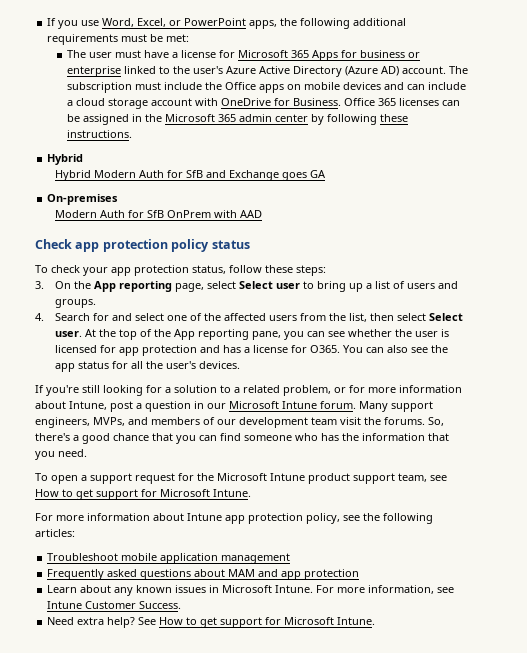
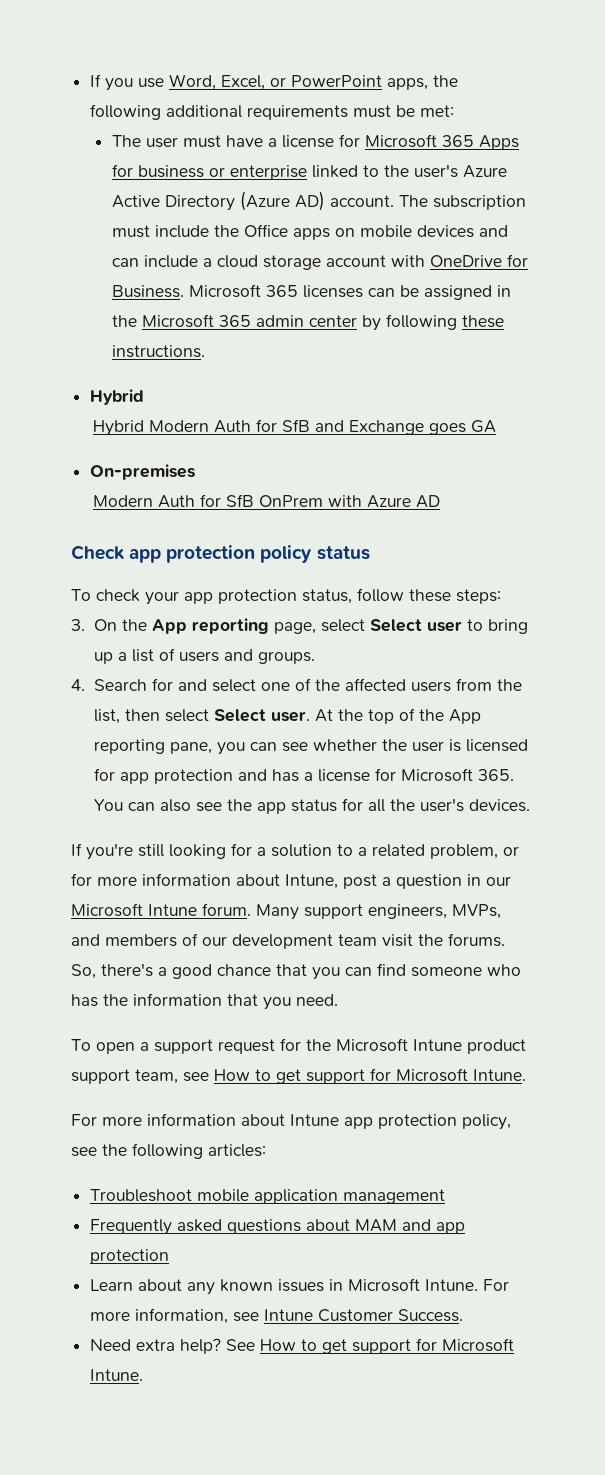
[344,98,376,106] Office -> [189,284,262,298] Microsoft
[240,210,263,218] AAD -> [366,495,440,508] Azure AD
[310,345,341,353] O365. -> [400,768,514,782] Microsoft 365.

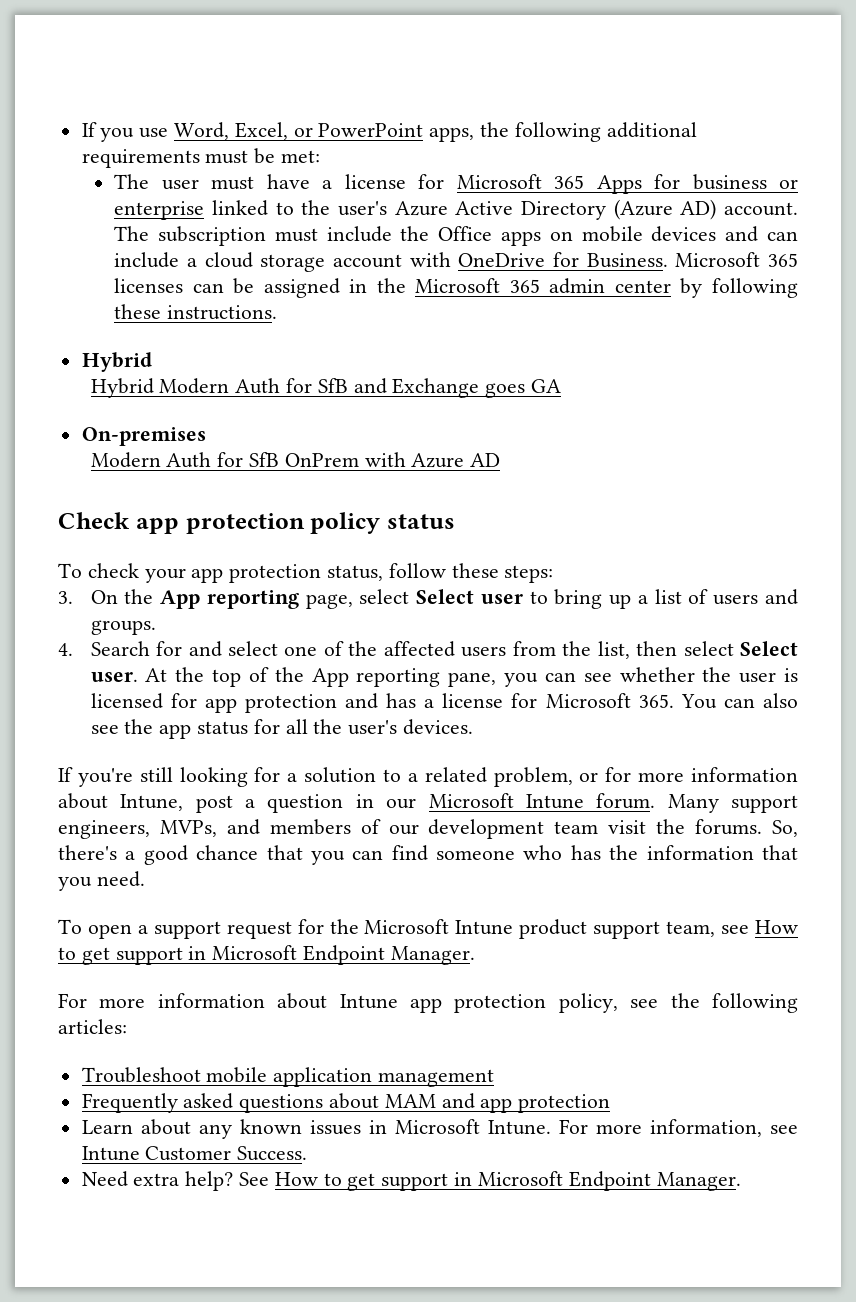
[370,1068,526,1082] for Microsoft Intune. -> [188,945,475,965] in Microsoft Endpoint Manager.
[416,1338,515,1352] [90,1369,144,1381] for Microsoft Intune. -> [454,1171,741,1191] in Microsoft Endpoint Manager.

